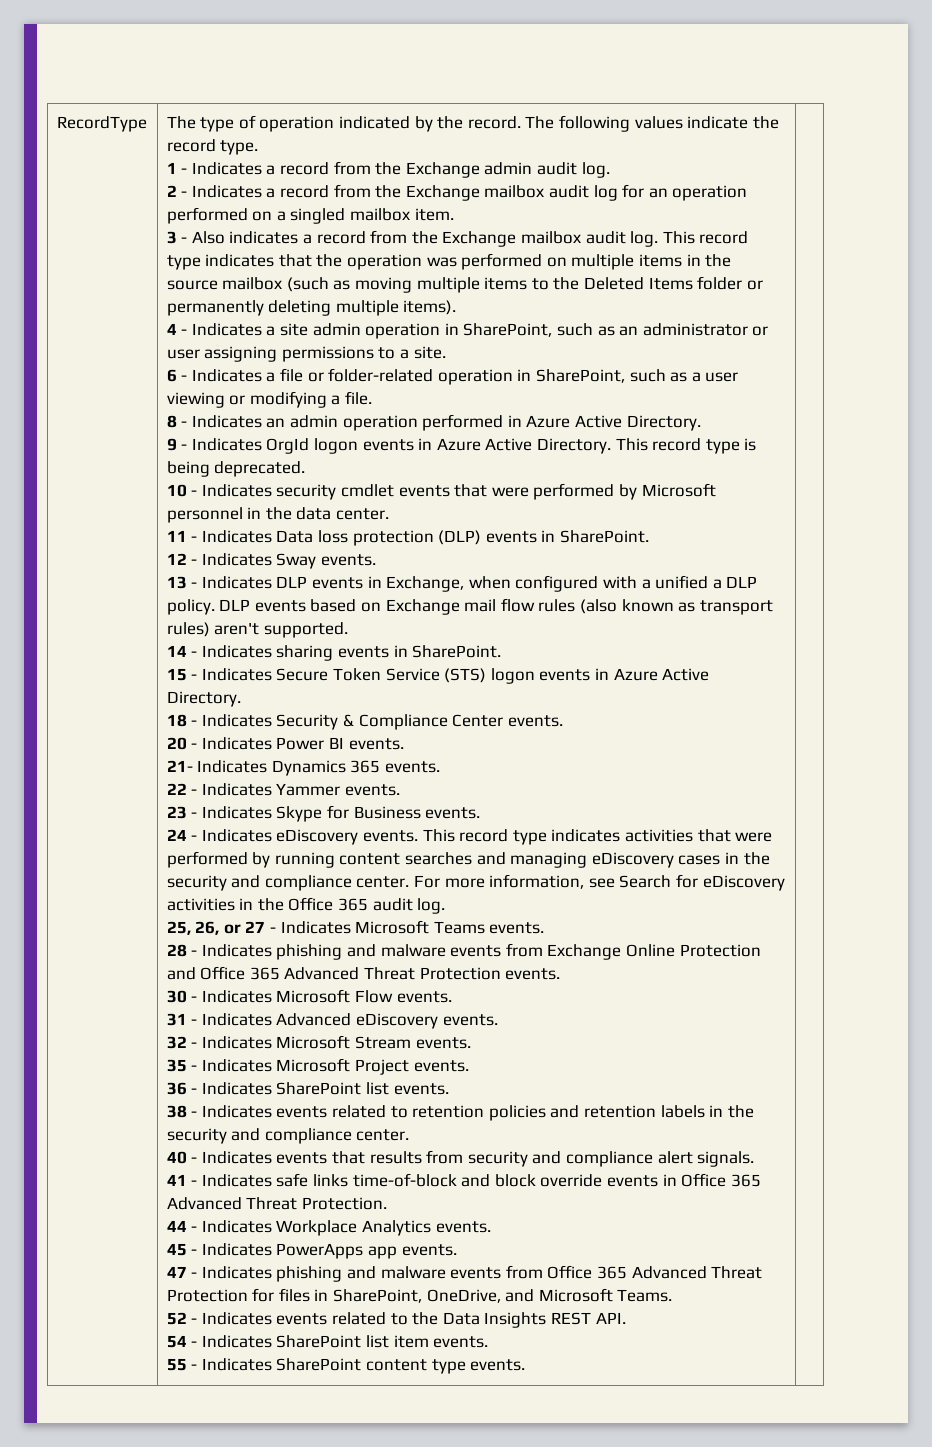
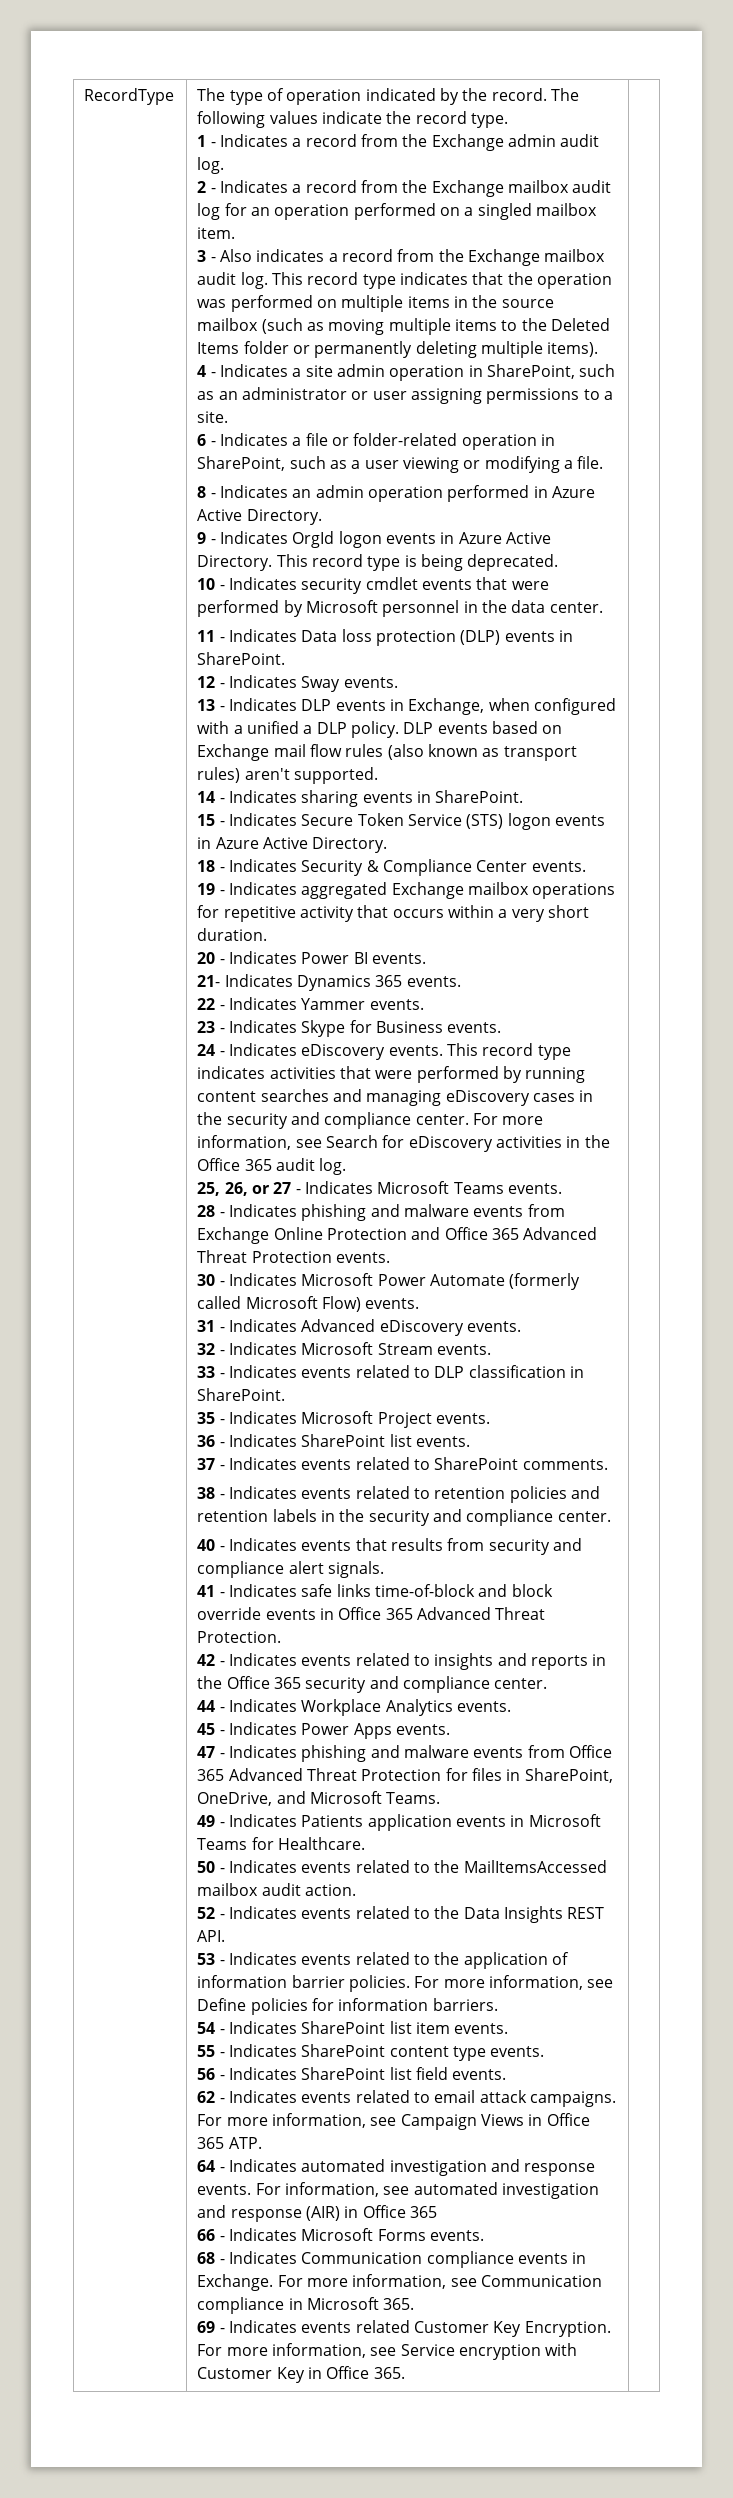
(563, 721) none -> [197,882,616,899] [197,905,589,922] [197,928,268,941] // 19 - Indicates aggregated Exchange mailbox operations for repetitive activity that occurs within a very short duration.
[354,990,393,1003] Flow -> [377,1273,581,1290] [197,1296,362,1312] Power Automate (formerly called Microsoft Flow)
(471, 1043) none -> [197,1365,584,1378] [197,1388,286,1401] // 33 - Indicates events related to DLP classification in SharePoint.
(449, 1089) none -> [197,1457,608,1470] // 37 - Indicates events related to SharePoint comments.
(387, 1203) none -> [197,1653,607,1670] [197,1676,548,1693] // 42 - Indicates events related to insights and reports in the Office 365 security and compliance center.
[276,1243,397,1259] PowerApps app -> [301,1723,392,1739] Power Apps
(673, 1295) none -> [197,1814,601,1831] [197,1837,366,1850] [197,1860,607,1873] [197,1883,357,1896] // 49 - Indicates Patients application events in Microsoft Teams for Healthcare. // 50 - Indicates events related to the MailItemsAccessed mailbox audit action.
(626, 1318) none -> [197,1952,569,1969] [197,1975,614,1992] [197,1998,498,2015] // 53 - Indicates events related to the application of information barrier policies. For more information, see Define policies for information barriers.
(526, 1365) none -> [197,2067,507,2080] [197,2090,616,2107] [197,2113,590,2130] [197,2137,262,2149] [197,2159,596,2176] [197,2182,600,2199] [197,2205,438,2222] [197,2228,485,2241] [197,2251,587,2268] [197,2274,603,2291] [197,2297,415,2314] [197,2320,611,2337] [197,2343,578,2360] [197,2366,405,2383] // 56 - Indicates SharePoint list field events. // 62 - Indicates events related to email attack campaigns. For more information, see Campaign Views in Office 365 ATP. // 64 - Indicates automated investigation and response events. For information, see automated investigation and response (AIR) in Office 365 // 66 - Indicates Microsoft Forms events. // 68 - Indicates Communication compliance events in Exchange. For more information, see Communication compliance in Microsoft 365. // 69 - Indicates events related Customer Key Encryption. For more information, see Service encryption with Customer Key in Office 365.

